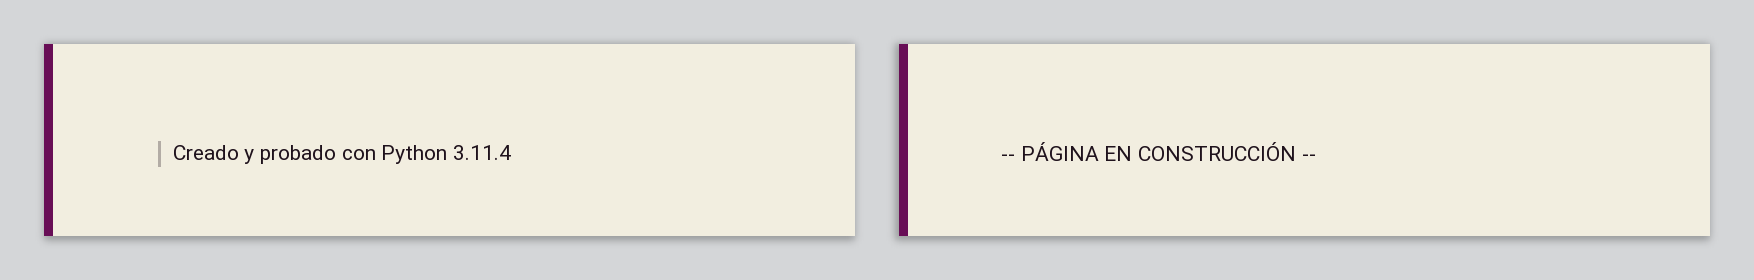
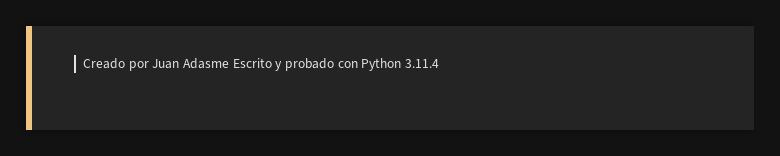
(239, 152) none -> [128,58,272,71] por Juan Adasme Escrito
[1001,142,1316,161] // -- PÁGINA EN CONSTRUCCIÓN -- -> (439, 63) none

